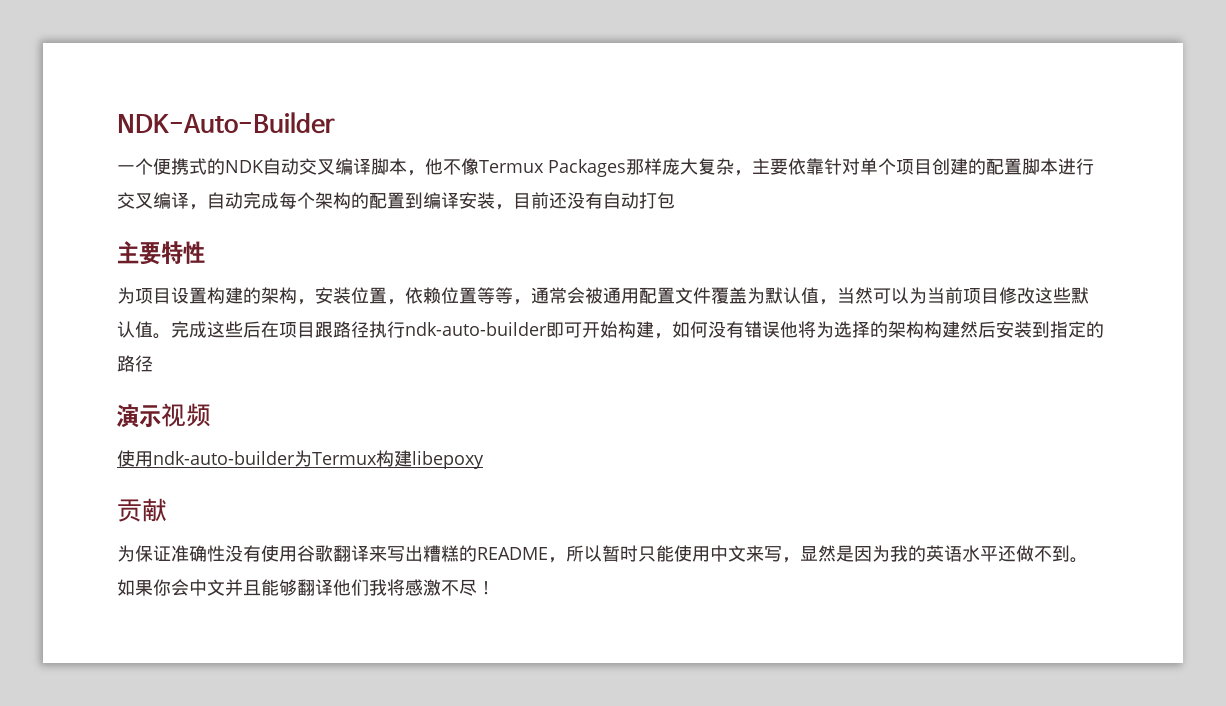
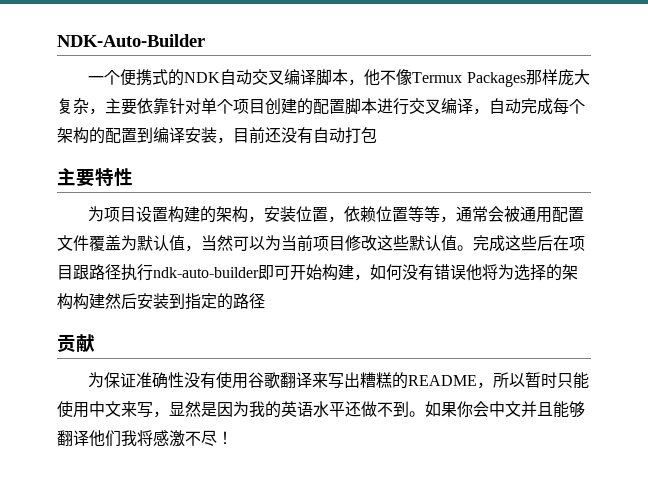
[117,403,211,428] [117,450,484,469] // 演示视频 // 使用ndk-auto-builder为Termux构建libepoxy -> (265, 301) none

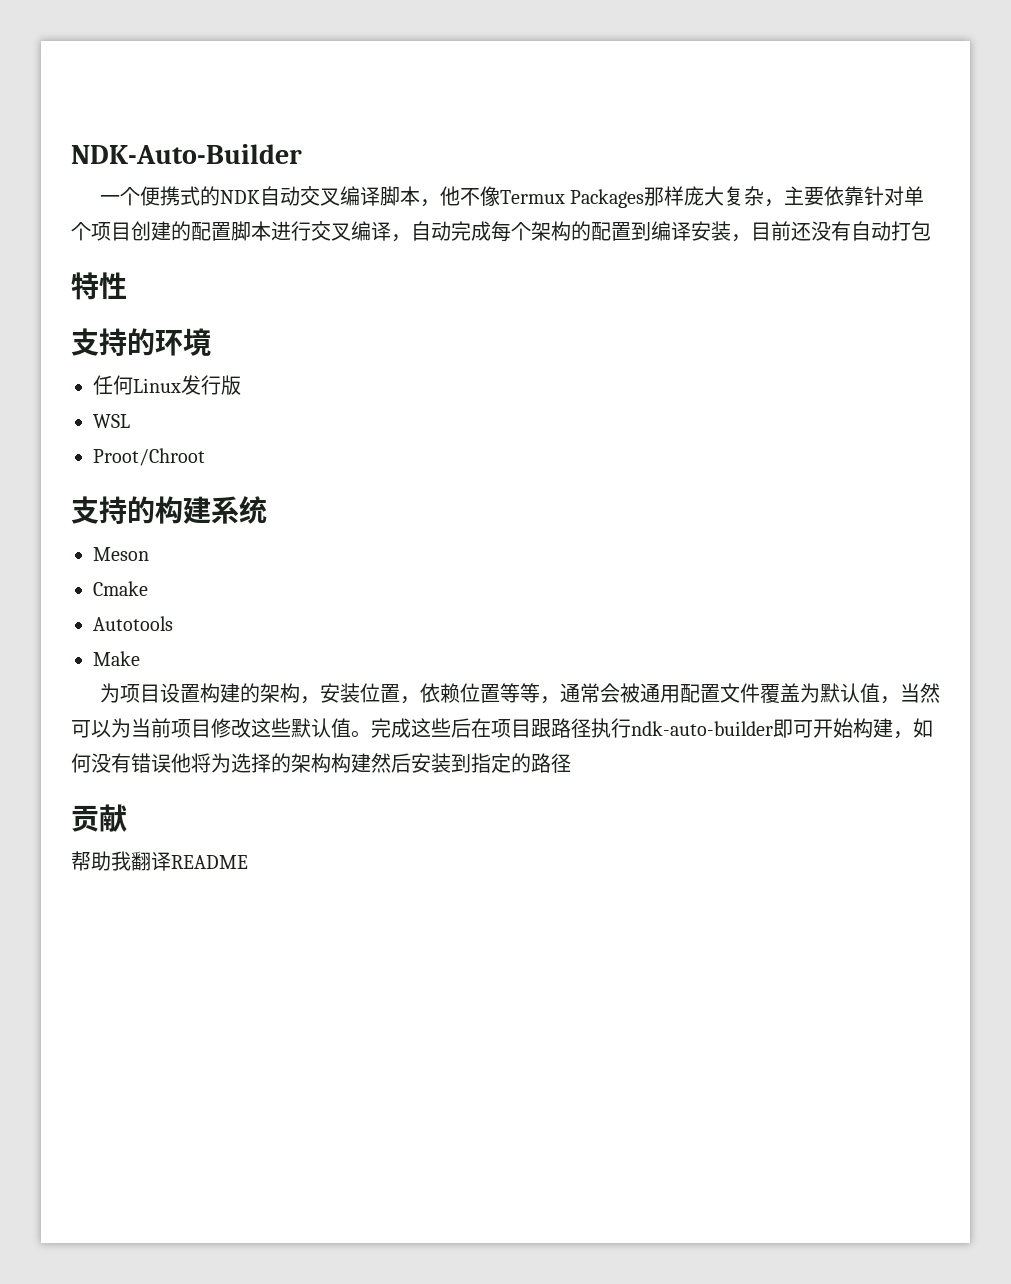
[57,168,95,186] 主要 -> (931, 231) none
(133, 177) none -> [71,328,211,356] [93,375,241,395] [93,414,130,428] [93,448,205,466] [71,496,267,524] [93,547,149,561] [93,581,148,596] [93,616,173,631] [93,651,140,666] // 支持的环境 // 任何Linux发行版 // WSL // Proot/Chroot // 支持的构建系统 // Meson // Cmake // Autotools // Make
[88,372,590,389] [57,401,585,418] [57,430,233,447] 为保证准确性没有使用谷歌翻译来写出糟糕的README，所以暂时只能使用中文来写，显然是因为我的英语水平还做不到。如果你会中文并且能够翻译他们我将感激不尽！ -> [71,851,248,871] 帮助我翻译README

